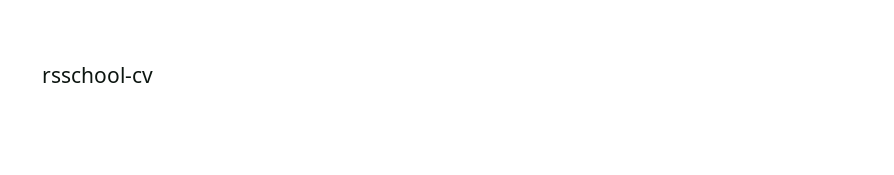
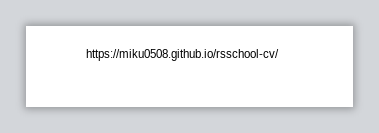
[42,67,153,83] rsschool-cv -> [86,49,279,61] https://miku0508.github.io/rsschool-cv/

